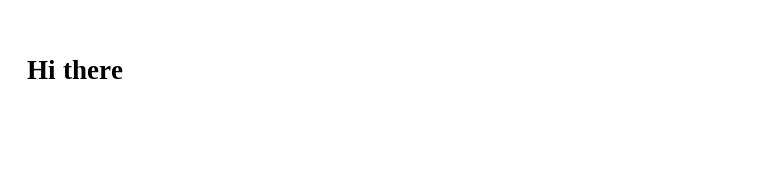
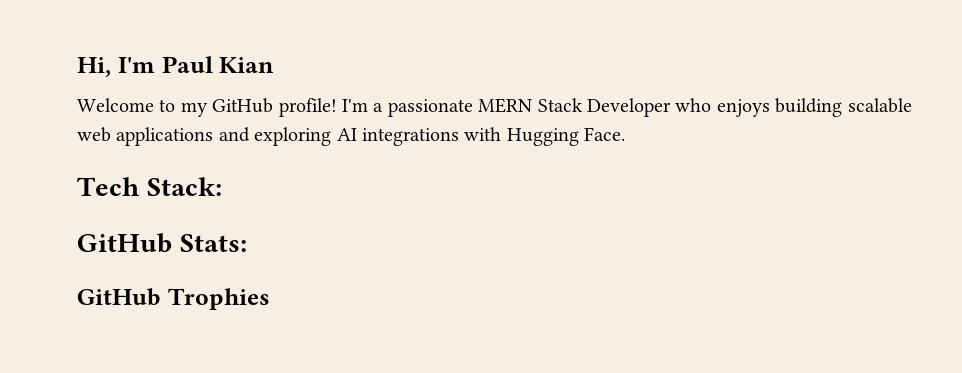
[27,60,124,79] Hi there -> [77,56,275,77] [77,98,912,117] [77,127,626,146] [77,177,222,196] [77,233,247,253] [77,288,270,310] Hi, I'm Paul Kian // Welcome to my GitHub profile! I'm a passionate MERN Stack Developer who enjoys building scalable web applications and exploring AI integrations with Hugging Face. // Tech Stack: // GitHub Stats: // GitHub Trophies

